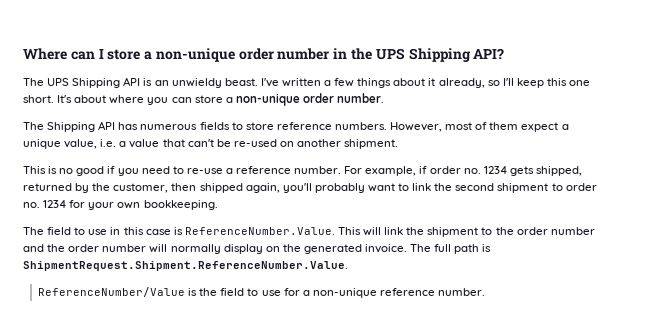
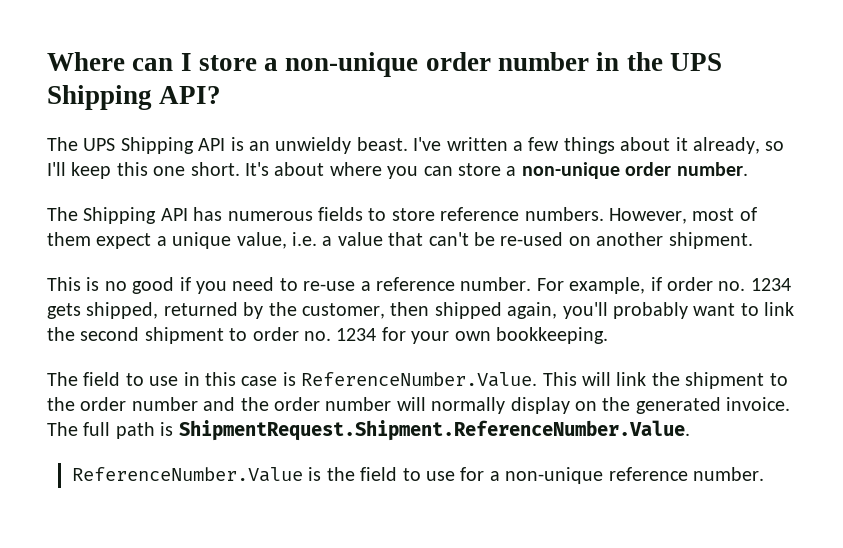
[38,287,186,297] ReferenceNumber/Value -> [71,467,303,482] ReferenceNumber.Value

